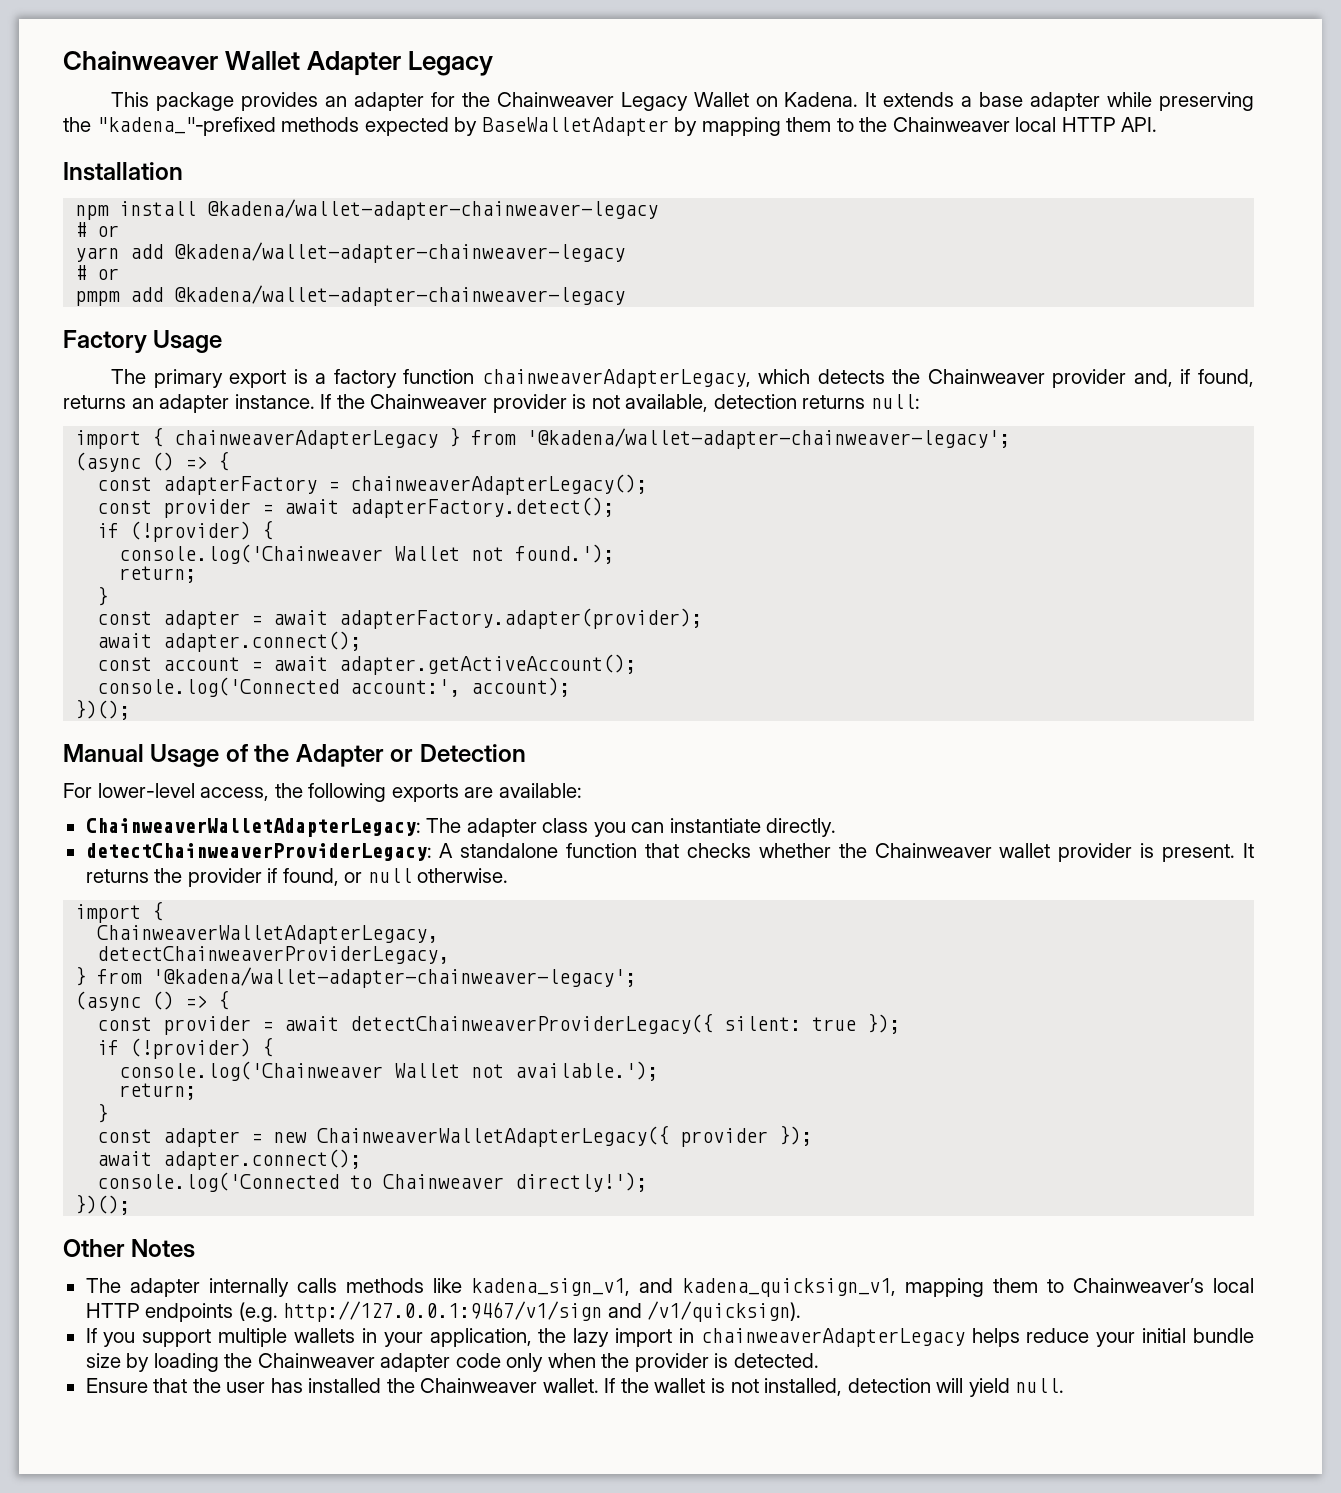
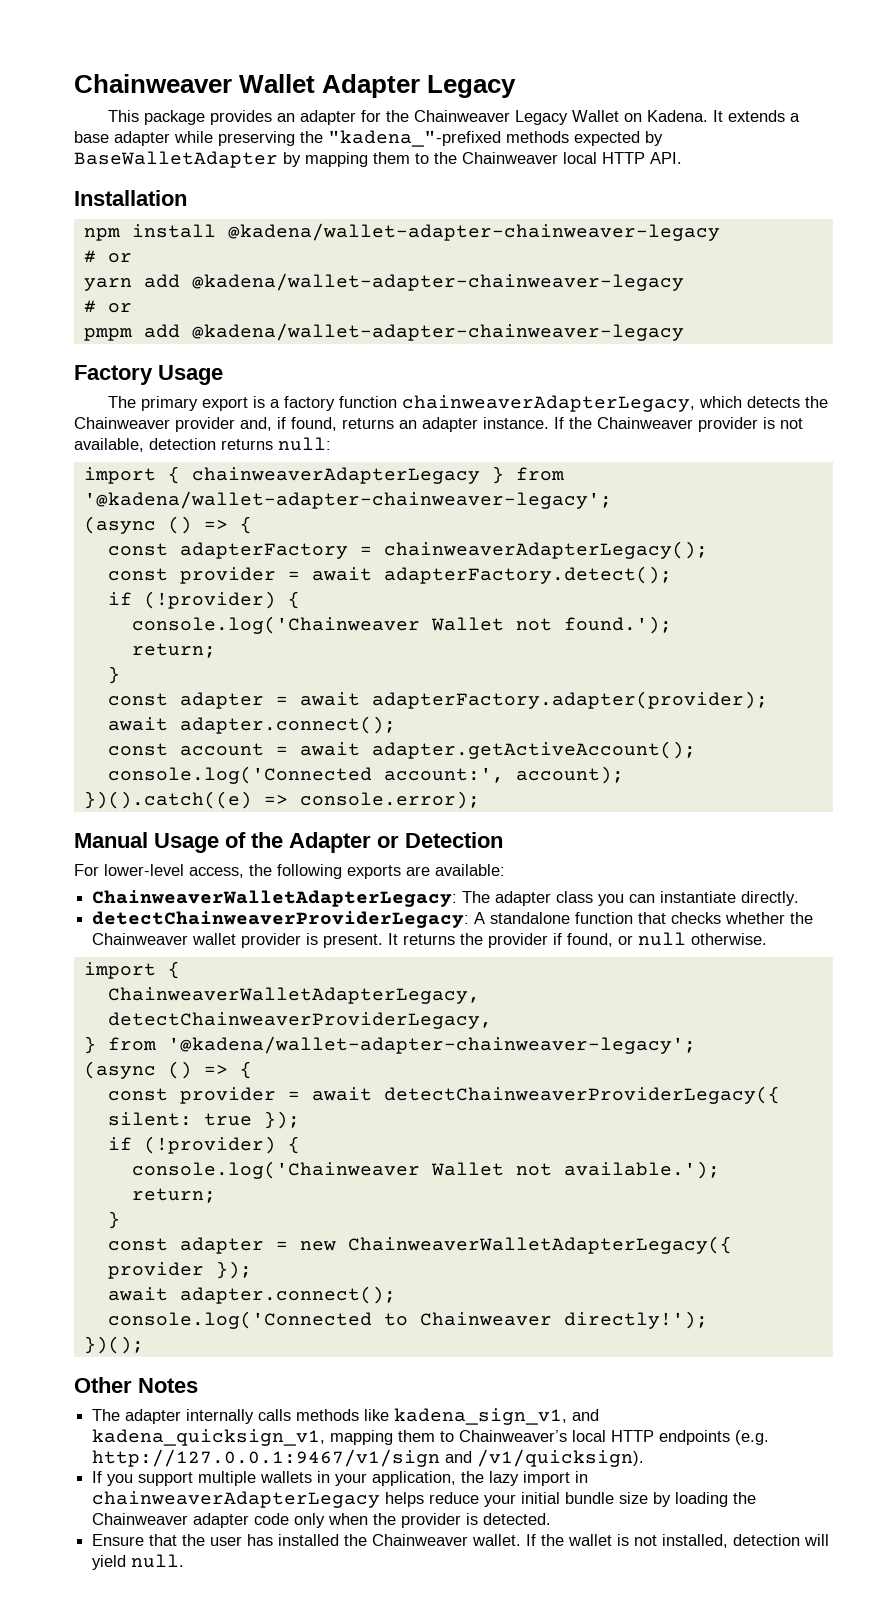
[75,699,131,720] })(); -> [83,791,480,809] })().catch((e) => console.error);

